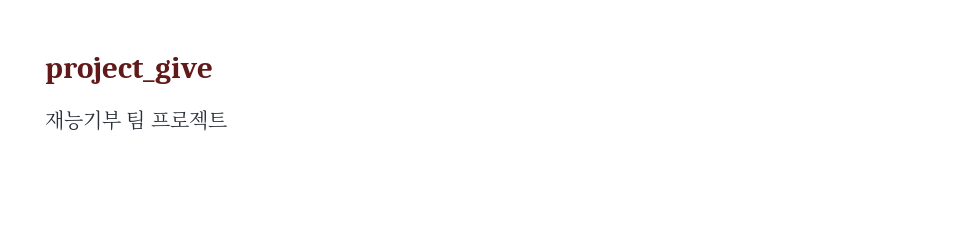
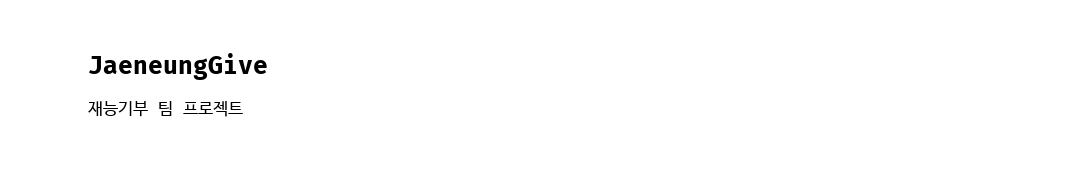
[45,57,213,84] project_give -> [88,53,268,80] JaeneungGive

